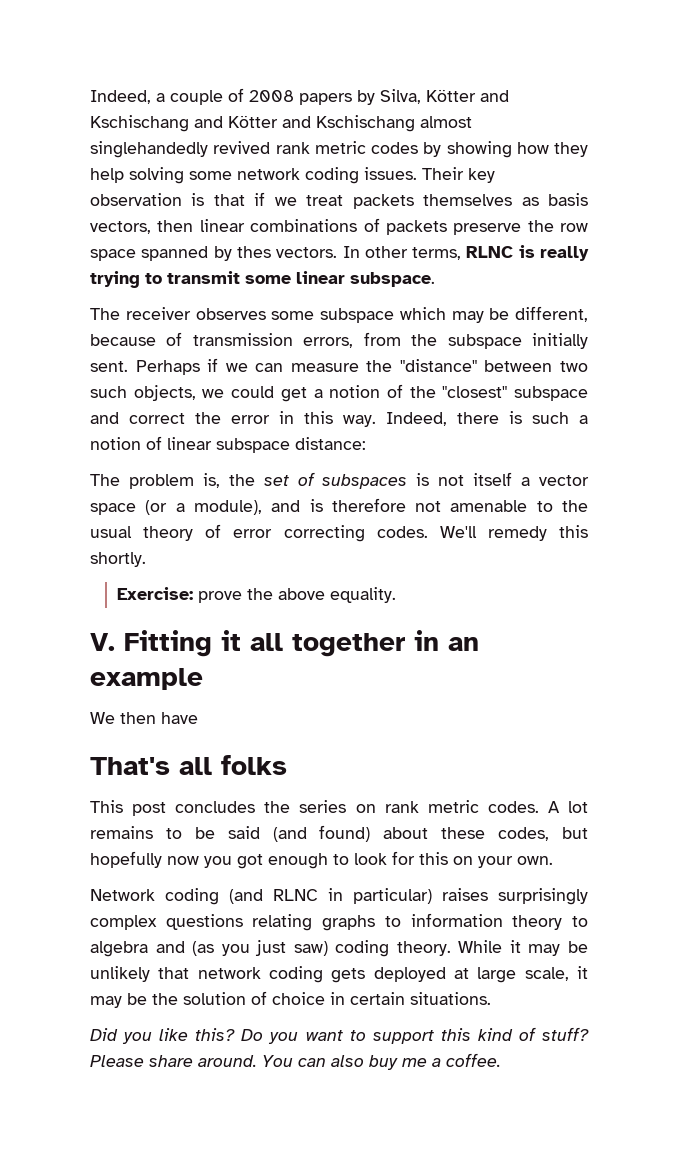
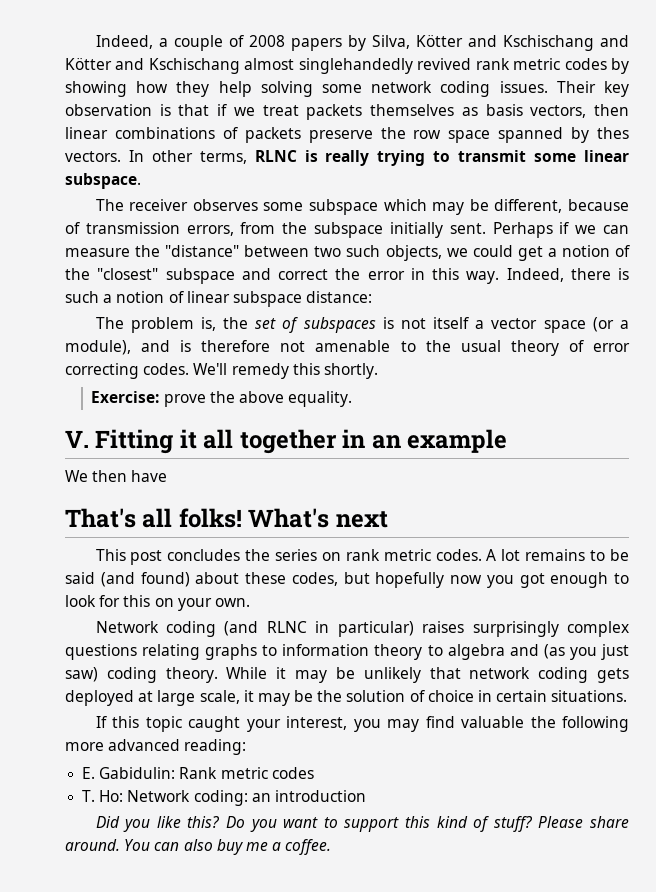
[221,755,287,775] folks -> [178,508,388,528] folks! What's next
(491, 998) none -> [95,716,629,732] [65,739,247,755] [82,767,314,779] [82,790,366,806] // If this topic caught your interest, you may find valuable the following more advanced reading: // E. Gabidulin: Rank metric codes // T. Ho: Network coding: an introduction

